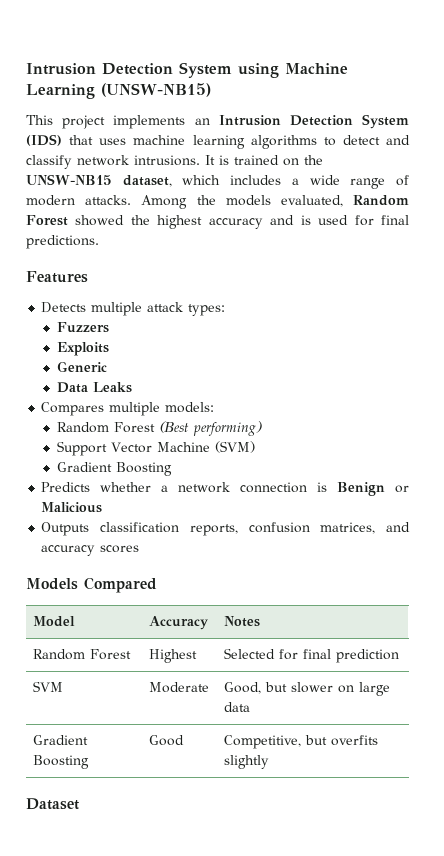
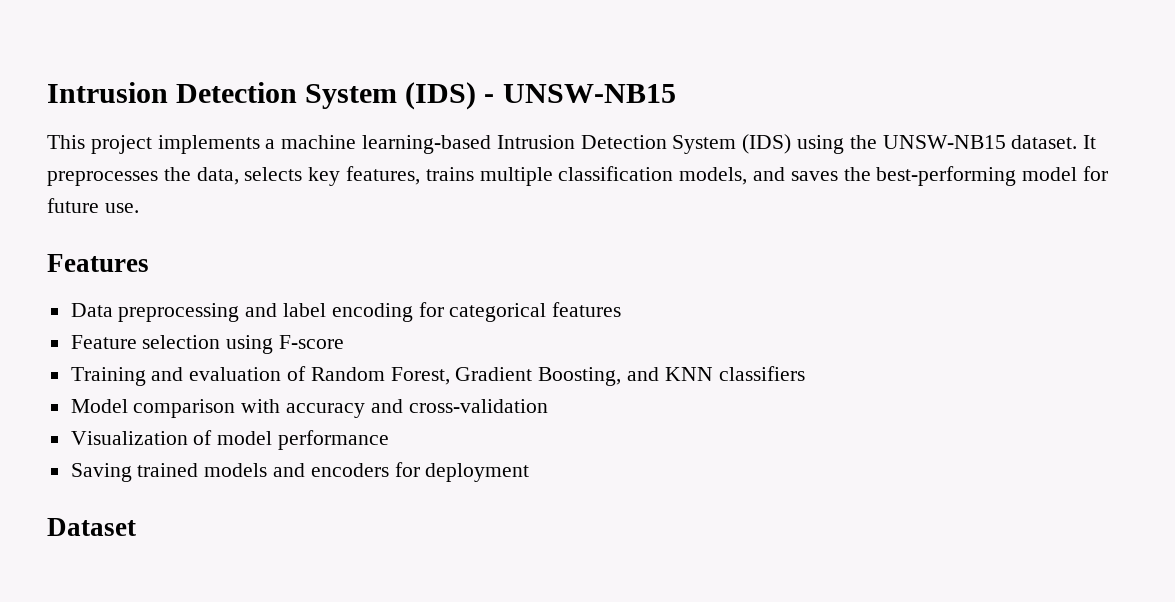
[26,62,348,78] [26,83,211,99] Intrusion Detection System using Machine Learning (UNSW-NB15) -> [47,82,676,110] Intrusion Detection System (IDS) - UNSW-NB15
[194,114,409,129] [26,134,410,149] [26,155,323,169] [26,174,410,189] [26,195,409,209] [26,215,410,229] [26,235,99,249] [26,271,88,283] [41,302,226,316] [56,322,109,333] [56,342,109,356] [56,361,107,372] [56,382,132,393] [41,402,215,416] [56,421,262,436] [56,441,255,456] [56,462,172,476] [41,482,409,496] [41,502,103,513] [41,522,411,536] [41,545,140,556] [26,577,157,593] [33,616,76,627] [149,616,209,630] [224,616,261,627] [33,649,132,660] [149,649,198,663] [224,648,400,663] [33,681,64,692] [149,682,210,693] [224,682,391,696] [224,702,251,712] [33,735,89,745] [33,755,90,769] [149,735,185,746] [224,735,379,749] [224,755,270,769] an Intrusion Detection System (IDS) that uses machine learning algorithms to detect and classify network intrusions. It is trained on the UNSW-NB15 dataset, which includes a wide range of modern attacks. Among the models evaluated, Random Forest showed the highest accuracy and is used for final predictions. // Features // Detects multiple attack types: // Fuzzers // Exploits // Generic // Data Leaks // Compares multiple models: // Random Forest (Best performing) // Support Vector Machine (SVM) // Gradient Boosting // Predicts whether a network connection is Benign or Malicious // Outputs classification reports, confusion matrices, and accuracy scores // Models Compared // Model | Accuracy | Notes // Random Forest | Highest | Selected for final prediction // SVM | Moderate | Good, but slower on large data // Gradient Boosting | Good | Competitive, but overfits slightly -> [265,134,1097,154] [47,166,1109,186] [47,198,139,213] [47,254,149,272] [70,302,622,322] [70,335,345,354] [70,366,805,386] [70,399,548,418] [70,430,390,450] [70,462,530,482] a machine learning-based Intrusion Detection System (IDS) using the UNSW-NB15 dataset. It preprocesses the data, selects key features, trains multiple classification models, and saves the best-performing model for future use. // Features // Data preprocessing and label encoding for categorical features // Feature selection using F-score // Training and evaluation of Random Forest, Gradient Boosting, and KNN classifiers // Model comparison with accuracy and cross-validation // Visualization of model performance // Saving trained models and encoders for deployment

